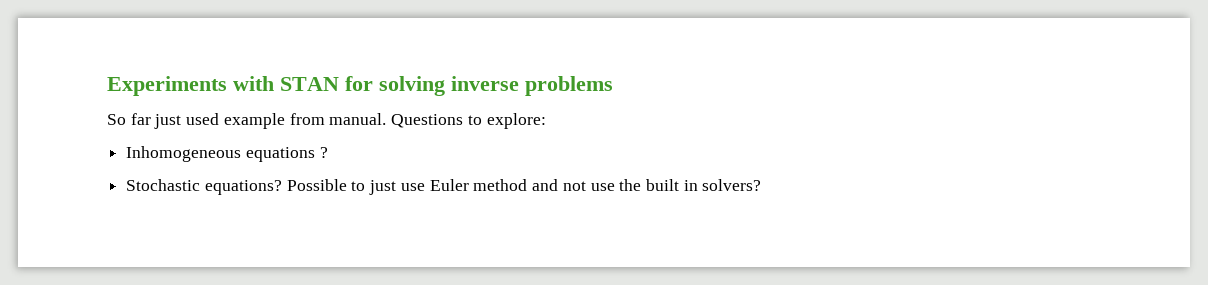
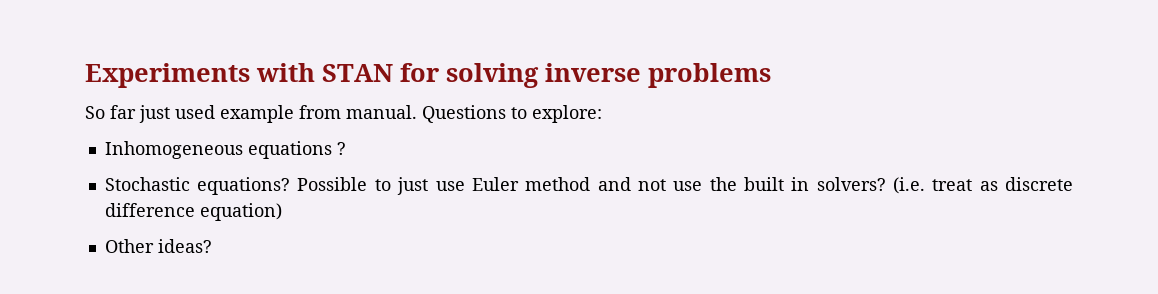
(762, 185) none -> [892,177,1073,194] [104,203,282,221] [104,239,212,253] (i.e. treat as discrete difference equation) // Other ideas?

